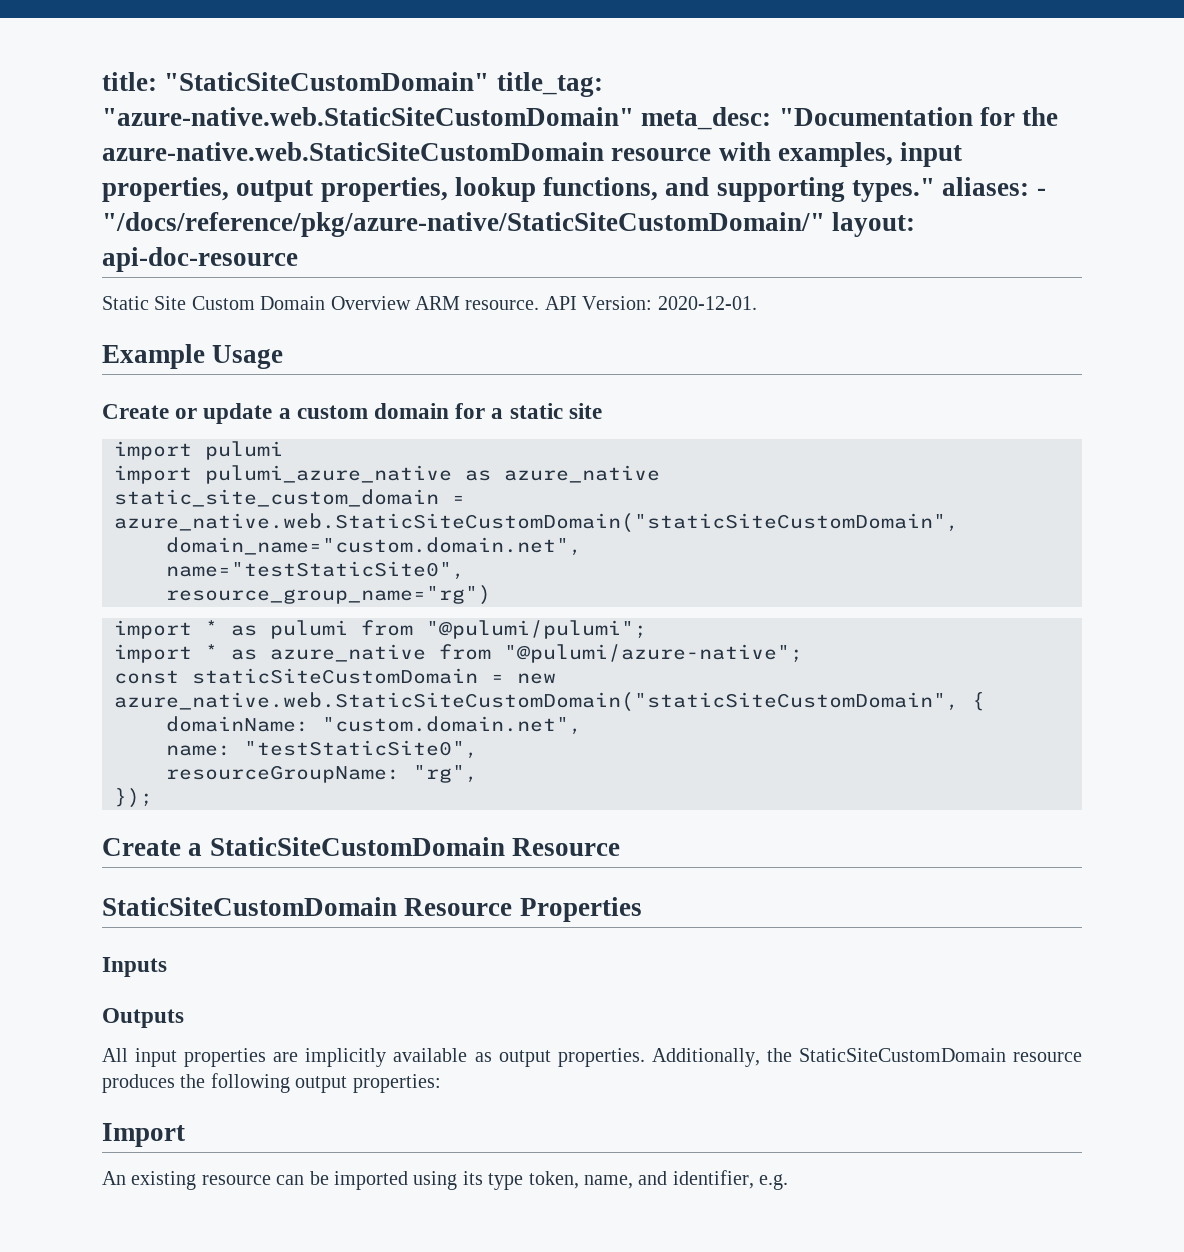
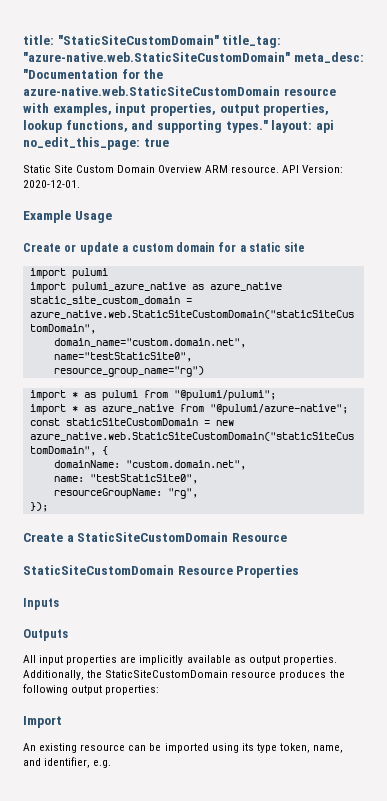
[942,177,1046,196] [102,212,916,237] [102,247,298,272] aliases: - "/docs/reference/pkg/azure-native/StaticSiteCustomDomain/" layout: api-doc-resource -> [271,120,334,133] [23,137,169,150] layout: api no_edit_this_page: true

